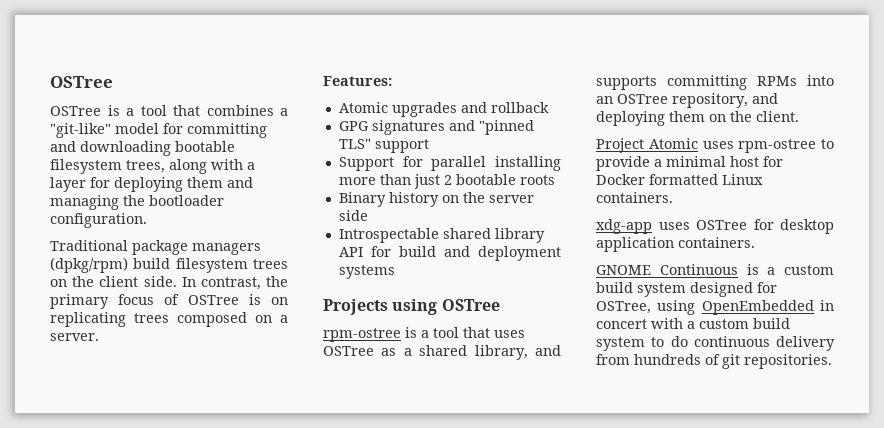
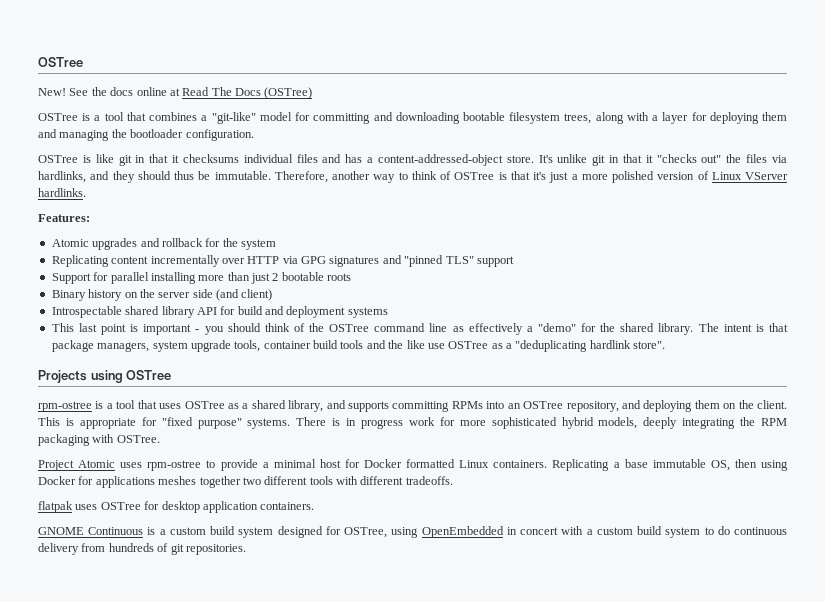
[50,76,113,88] OSTree -> [38,57,83,67] [38,87,313,99] OSTree // New! See the docs online at Read The Docs (OSTree)
[50,240,261,255] [50,257,288,273] [50,276,288,290] [50,294,288,309] [50,312,288,327] [50,333,99,341] Traditional package managers (dpkg/rpm) build filesystem trees on the client side. In contrast, the primary focus of OSTree is on replicating trees composed on a server. -> [38,154,788,166] [38,171,788,183] [38,188,86,197] OSTree is like git in that it checksums individual files and has a content-addressed-object store. It's unlike git in that it "checks out" the files via hardlinks, and they should thus be immutable. Therefore, another way to think of OSTree is that it's just a more polished version of Linux VServer hardlinks.
(549, 107) // -> [205,238,276,250] [51,255,298,267] for the system // Replicating content incrementally over HTTP via
(368, 215) none -> [216,289,273,301] (and client)
(395, 272) none -> [51,323,788,335] [51,340,666,352] // This last point is important - you should think of the OSTree command line as effectively a "demo" for the shared library. The intent is that package managers, system upgrade tools, container build tools and the like use OSTree as a "deduplicating hardlink store".
(799, 116) none -> [38,417,787,429] [38,434,160,446] This is appropriate for "fixed purpose" systems. There is in progress work for more sophisticated hybrid models, deeply integrating the RPM packaging with OSTree.
[596,219,652,234] // xdg-app -> [552,459,789,471] [38,476,453,488] [38,501,73,513] Replicating a base immutable OS, then using Docker for applications meshes together two different tools with different tradeoffs. // flatpak

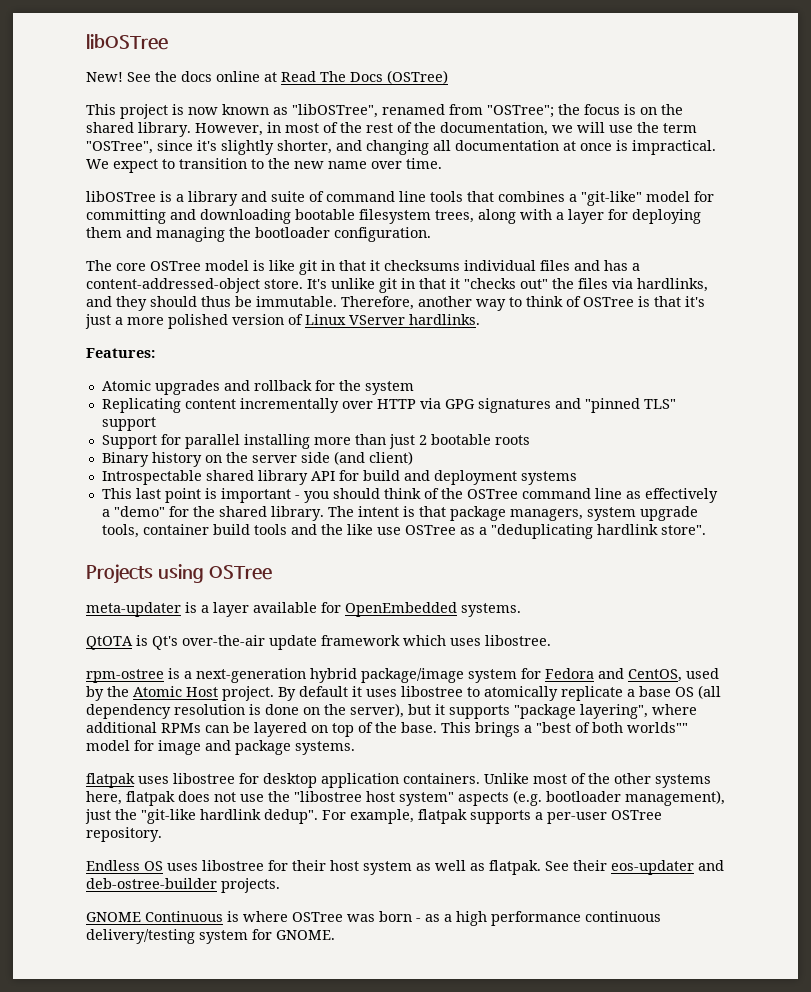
[38,57,83,67] OSTree -> [86,34,168,50] libOSTree
[38,112,124,121] OSTree is a tool -> [86,104,683,119] [86,122,697,137] [86,140,716,155] [86,158,442,173] [86,191,463,206] This project is now known as "libOSTree", renamed from "OSTree"; the focus is on the shared library. However, in most of the rest of the documentation, we will use the term "OSTree", since it's slightly shorter, and changing all documentation at once is impractical. We expect to transition to the new name over time. // libOSTree is a library and suite of command line tools
[38,155,78,163] OSTree -> [86,260,249,271] The core OSTree model
[38,400,787,412] [38,417,787,429] [38,434,160,446] [38,459,789,471] [38,476,453,488] rpm-ostree is a tool that uses OSTree as a shared library, and supports committing RPMs into an OSTree repository, and deploying them on the client. This is appropriate for "fixed purpose" systems. There is in progress work for more sophisticated hybrid models, deeply integrating the RPM packaging with OSTree. // Project Atomic uses rpm-ostree to provide a minimal host for Docker formatted Linux containers. Replicating a base immutable OS, then using Docker for applications meshes together two different tools with different tradeoffs. -> [86,602,521,617] [86,635,551,650] [86,668,719,683] [86,685,721,701] [86,703,697,719] [86,722,688,737] [86,740,355,755] meta-updater is a layer available for OpenEmbedded systems. // QtOTA is Qt's over-the-air update framework which uses libostree. // rpm-ostree is a next-generation hybrid package/image system for Fedora and CentOS, used by the Atomic Host project. By default it uses libostree to atomically replicate a base OS (all dependency resolution is done on the server), but it supports "package layering", where additional RPMs can be layered on top of the base. This brings a "best of both worlds"" model for image and package systems.
[100,502,141,510] OSTree -> [173,773,235,784] libostree
[38,526,787,538] [38,543,246,555] // GNOME Continuous is a custom build system designed for OSTree, using OpenEmbedded in concert with a custom build system to do continuous delivery from hundreds of git repositories. -> [484,773,711,788] [86,790,725,806] [85,809,662,824] [86,827,162,842] [86,860,724,875] [86,878,280,893] [86,911,661,926] [86,929,335,944] Unlike most of the other systems here, flatpak does not use the "libostree host system" aspects (e.g. bootloader management), just the "git-like hardlink dedup". For example, flatpak supports a per-user OSTree repository. // Endless OS uses libostree for their host system as well as flatpak. See their eos-updater and deb-ostree-builder projects. // GNOME Continuous is where OSTree was born - as a high performance continuous delivery/testing system for GNOME.

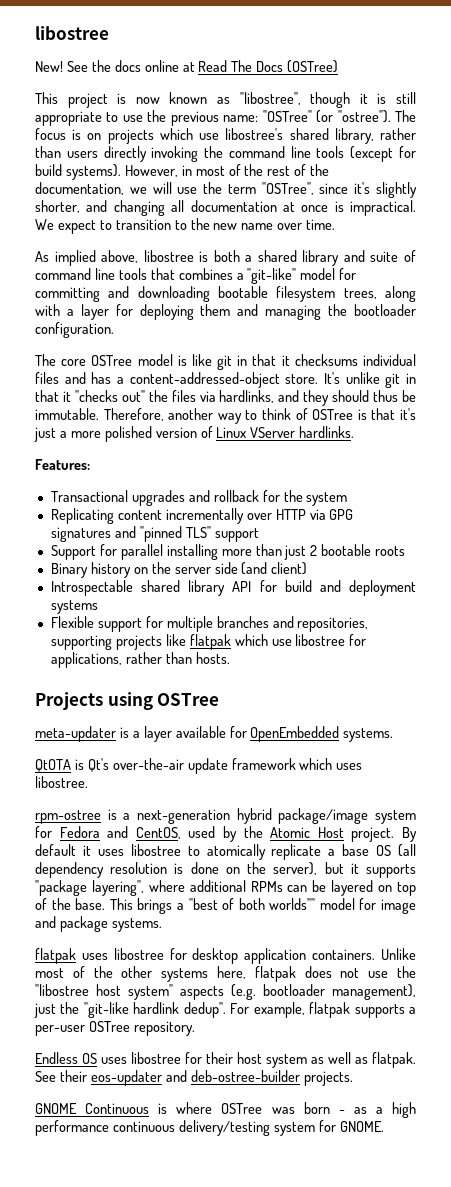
[86,34,168,50] libOSTree -> [35,26,109,40] libostree
[292,104,683,118] [86,122,191,137] "libOSTree", renamed from "OSTree"; the focus is on the shared library. -> [239,92,417,108] [35,110,417,126] [35,128,416,144] [35,146,416,162] [35,164,121,180] "libostree", though it is still appropriate to use the previous name: "OSTree" (or "ostree"). The focus is on projects which use libostree's shared library, rather than users directly invoking the command line tools (except for build systems).
[86,191,184,202] libOSTree is a -> [35,250,297,266] As implied above, libostree is both a shared
[101,380,151,391] Atomic -> [50,490,128,502] Transactional
[101,488,718,503] [101,506,698,521] [101,524,706,539] This last point is important - you should think of the OSTree command line as effectively a "demo" for the shared library. The intent is that package managers, system upgrade tools, container build tools and the like use OSTree as a "deduplicating hardlink store". -> [50,616,369,632] [50,634,367,650] [50,652,230,668] Flexible support for multiple branches and repositories, supporting projects like flatpak which use libostree for applications, rather than hosts.

